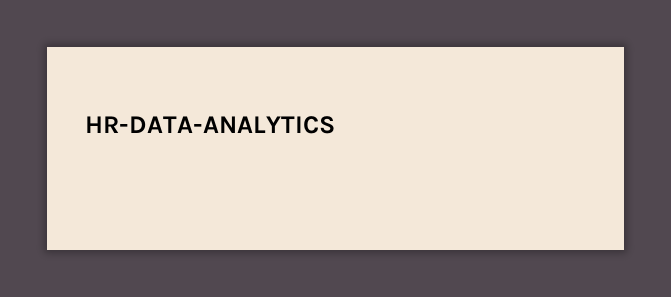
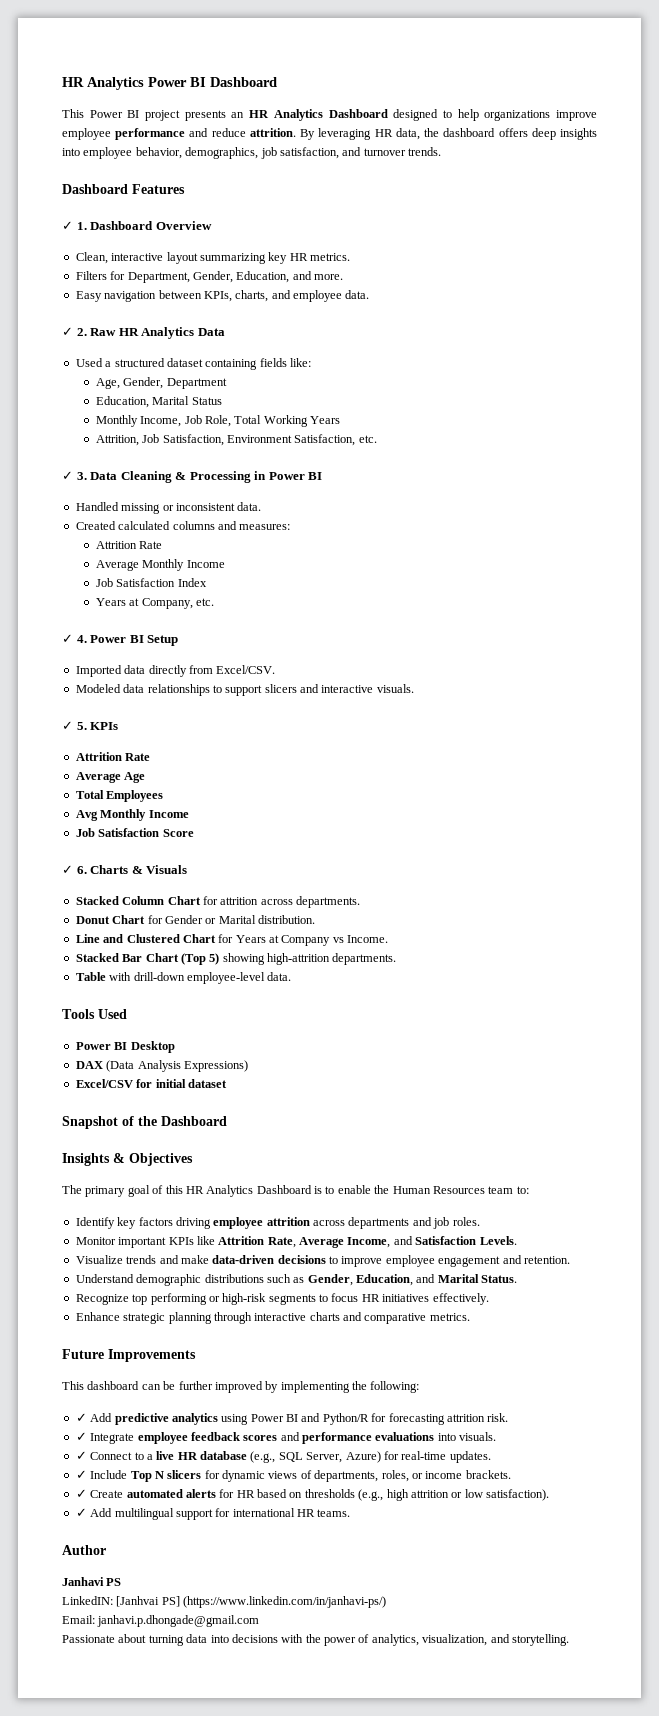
[85,116,335,134] HR-DATA-ANALYTICS -> [62,77,277,90] [62,109,597,121] [62,128,597,140] [62,147,441,159] [62,184,185,194] [62,221,212,230] [75,252,350,264] [75,271,343,283] [75,290,370,302] [62,327,225,339] [75,358,311,370] [95,377,227,389] [95,396,222,408] [95,415,340,427] [95,434,377,446] [62,471,323,483] [75,502,262,514] [75,521,291,530] [95,541,163,549] [95,559,225,571] [95,578,207,587] [95,598,214,609] [62,634,179,646] [75,665,276,677] [75,684,414,696] [62,721,119,730] [75,752,151,761] [75,772,146,783] [75,790,164,802] [75,809,189,821] [75,828,194,837] [62,865,188,874] [75,896,360,908] [75,915,315,924] [75,934,389,946] [75,953,397,965] [75,972,292,984] [62,1009,127,1019] [75,1041,175,1053] [75,1060,248,1072] [75,1079,227,1088] [62,1116,227,1129] [62,1153,193,1166] [62,1185,529,1197] [75,1217,480,1229] [75,1236,517,1248] [75,1255,570,1267] [75,1274,518,1286] [75,1293,489,1305] [75,1312,470,1324] [62,1349,196,1362] [62,1381,420,1393] [75,1413,509,1425] [75,1432,497,1444] [75,1451,491,1463] [75,1470,511,1482] [75,1489,549,1501] [75,1508,351,1520] [62,1545,106,1555] [62,1577,122,1586] [62,1596,387,1608] [62,1615,260,1627] [62,1634,569,1646] HR Analytics Power BI Dashboard // This Power BI project presents an HR Analytics Dashboard designed to help organizations improve employee performance and reduce attrition. By leveraging HR data, the dashboard offers deep insights into employee behavior, demographics, job satisfaction, and turnover trends. // Dashboard Features // ✓ 1. Dashboard Overview // Clean, interactive layout summarizing key HR metrics. // Filters for Department, Gender, Education, and more. // Easy navigation between KPIs, charts, and employee data. // ✓ 2. Raw HR Analytics Data // Used a structured dataset containing fields like: // Age, Gender, Department // Education, Marital Status // Monthly Income, Job Role, Total Working Years // Attrition, Job Satisfaction, Environment Satisfaction, etc. // ✓ 3. Data Cleaning & Processing in Power BI // Handled missing or inconsistent data. // Created calculated columns and measures: // Attrition Rate // Average Monthly Income // Job Satisfaction Index // Years at Company, etc. // ✓ 4. Power BI Setup // Imported data directly from Excel/CSV. // Modeled data relationships to support slicers and interactive visuals. // ✓ 5. KPIs // Attrition Rate // Average Age // Total Employees // Avg Monthly Income // Job Satisfaction Score // ✓ 6. Charts & Visuals // Stacked Column Chart for attrition across departments. // Donut Chart for Gender or Marital distribution. // Line and Clustered Chart for Years at Company vs Income. // Stacked Bar Chart (Top 5) showing high-attrition departments. // Table with drill-down employee-level data. // Tools Used // Power BI Desktop // DAX (Data Analysis Expressions) // Excel/CSV for initial dataset // Snapshot of the Dashboard // Insights & Objectives // The primary goal of this HR Analytics Dashboard is to enable the Human Resources team to: // Identify key factors driving employee attrition across departments and job roles. // Monitor important KPIs like Attrition Rate, Average Income, and Satisfaction Levels. // Visualize trends and make data-driven decisions to improve employee engagement and retention. // Understand demographic distributions such as Gender, Education, and Marital Status. // Recognize top performing or high-risk segments to focus HR initiatives effectively. // Enhance strategic planning through interactive charts and comparative metrics. // Future Improvements // This dashboard can be further improved by implementing the following: // ✓ Add predictive analytics using Power BI and Python/R for forecasting attrition risk. // ✓ Integrate employee feedback scores and performance evaluations into visuals. // ✓ Connect to a live HR database (e.g., SQL Server, Azure) for real-time updates. // ✓ Include Top N slicers for dynamic views of departments, roles, or income brackets. // ✓ Create automated alerts for HR based on thresholds (e.g., high attrition or low satisfaction). // ✓ Add multilingual support for international HR teams. // Author // Janhavi PS // LinkedIN: [Janhvai PS] (https://www.linkedin.com/in/janhavi-ps/) // Email: janhavi.p.dhongade@gmail.com // Passionate about turning data into decisions with the power of analytics, visualization, and storytelling.

